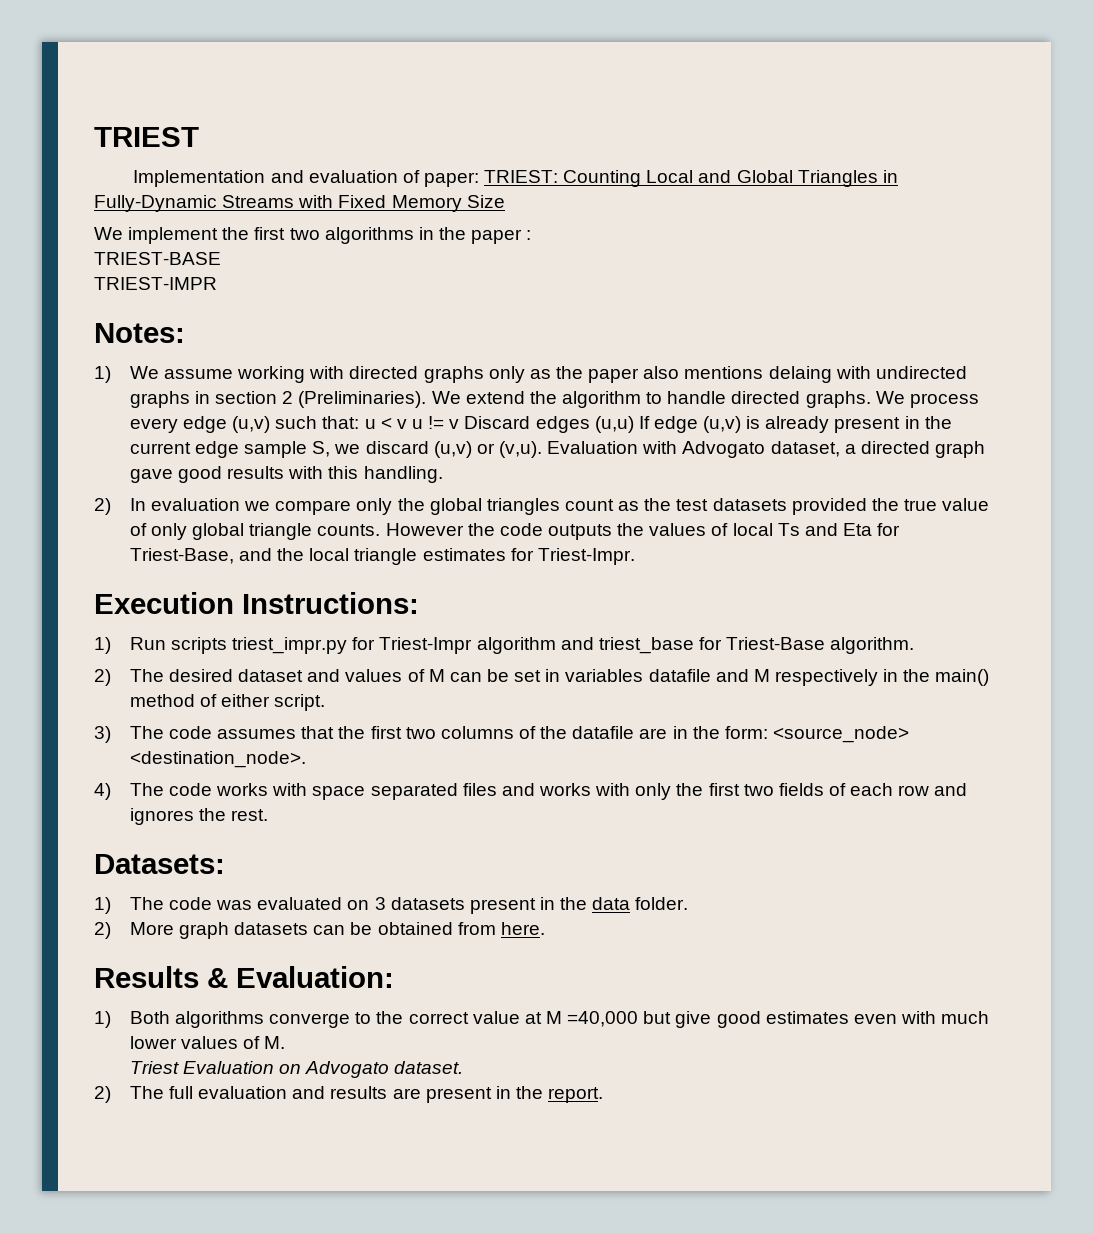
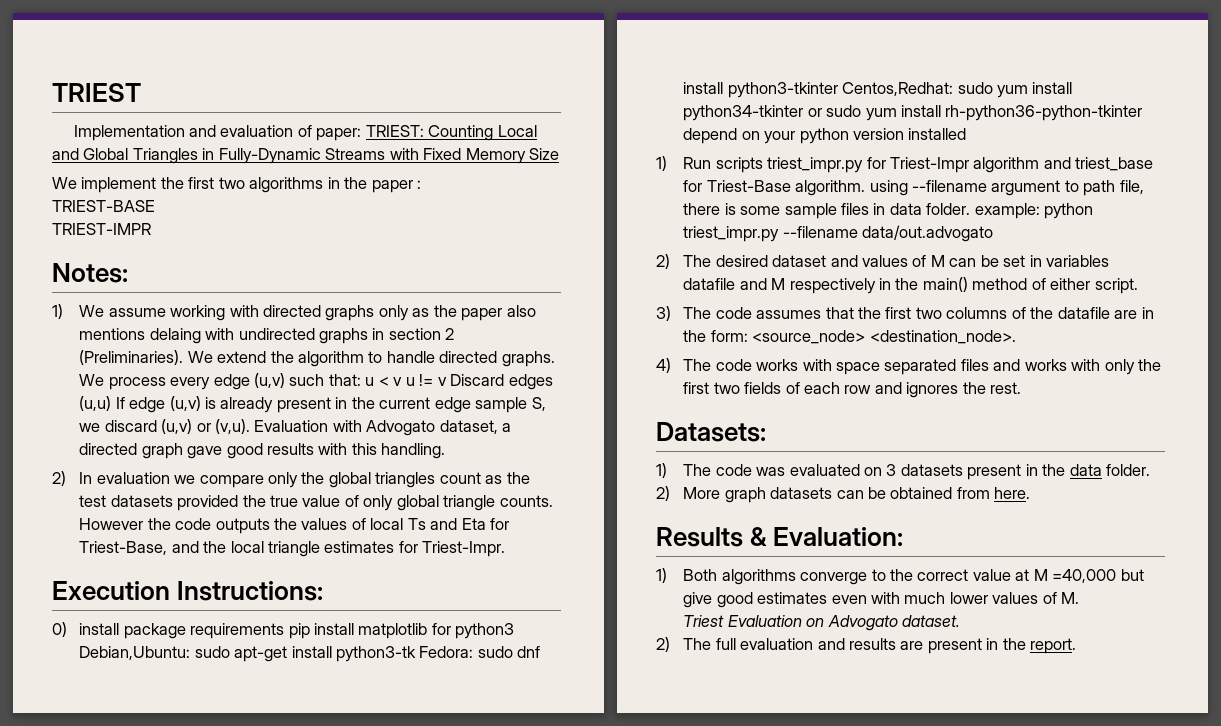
(419, 603) none -> [52,622,515,639] [79,646,541,662] [683,82,1073,98] [683,105,1143,121] [683,128,967,144] // 0) install package requirements pip install matplotlib for python3 Debian,Ubuntu: sudo apt-get install python3-tk Fedora: sudo dnf install python3-tkinter Centos,Redhat: sudo yum install python34-tkinter or sudo yum install rh-python36-python-tkinter depend on your python version installed
(915, 645) none -> [869,180,1144,196] [683,203,1094,219] [683,225,994,242] using --filename argument to path file, there is some sample files in data folder. example: python triest_impr.py --filename data/out.advogato

